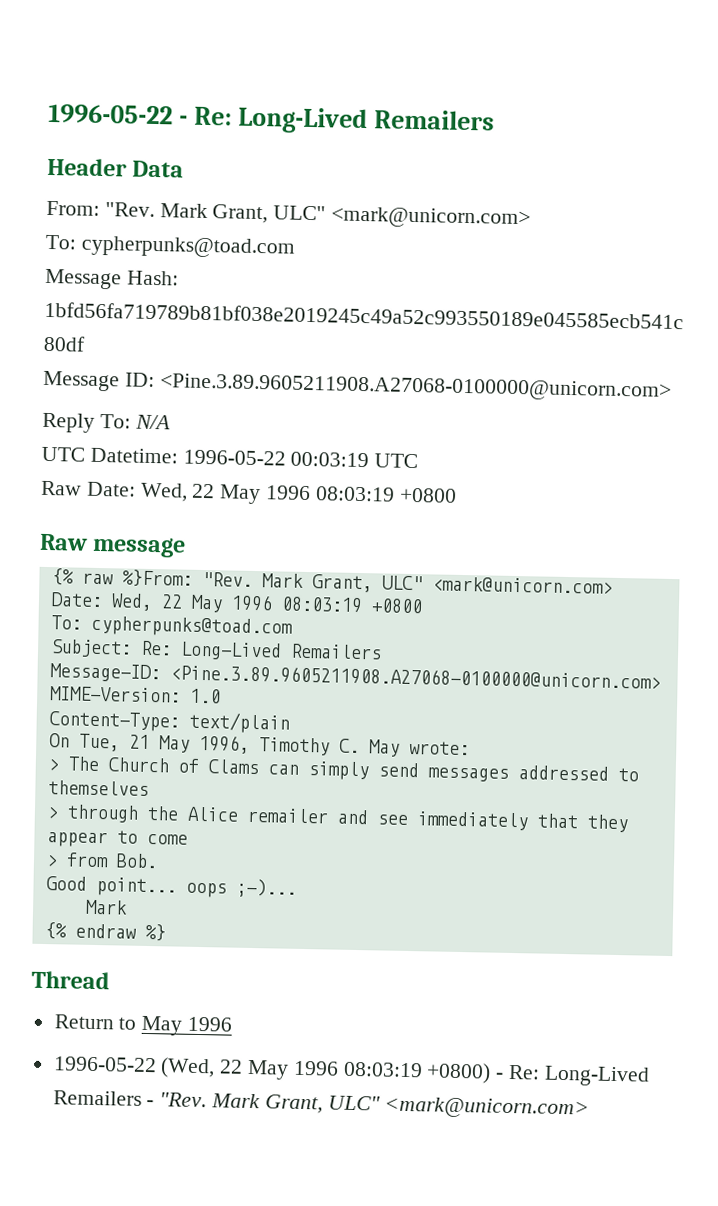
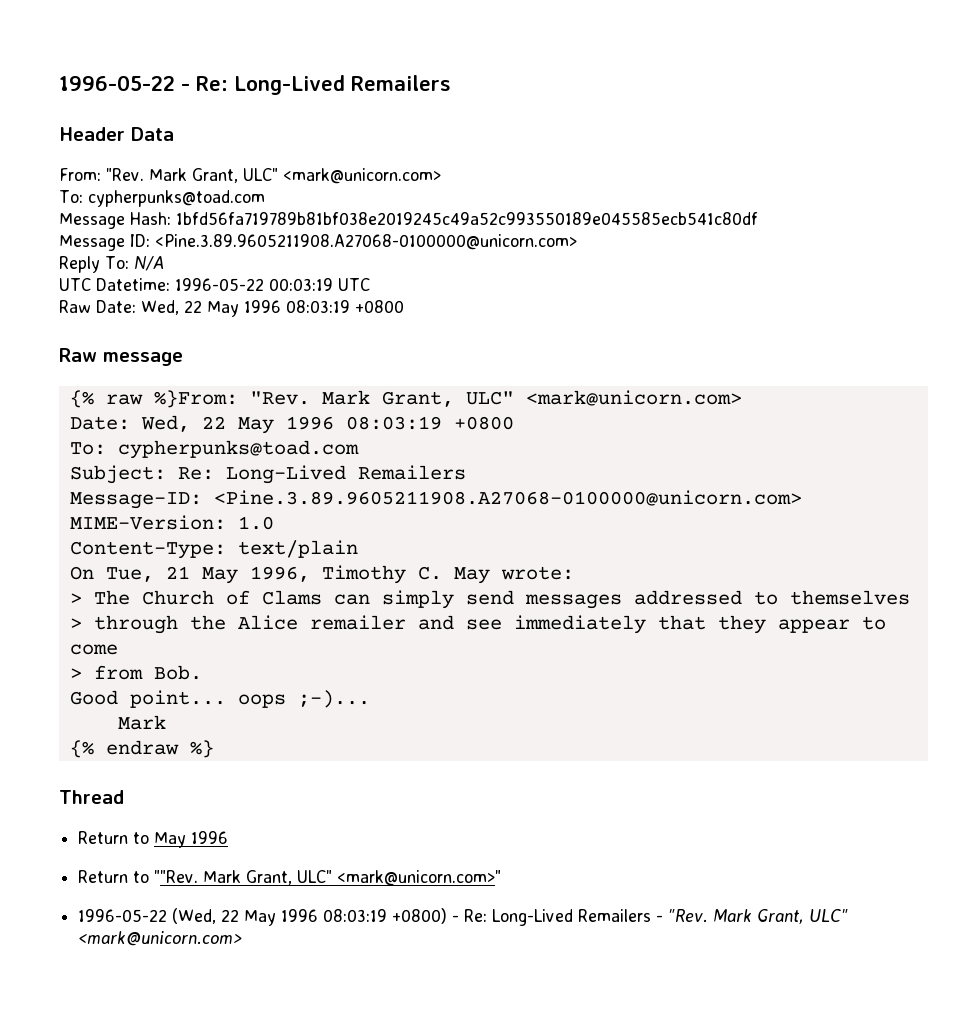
(234, 1024) none -> [78,870,502,886] // Return to ""Rev. Mark Grant, ULC" <mark@unicorn.com>"

